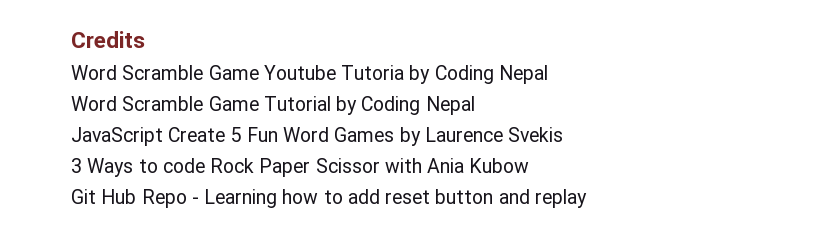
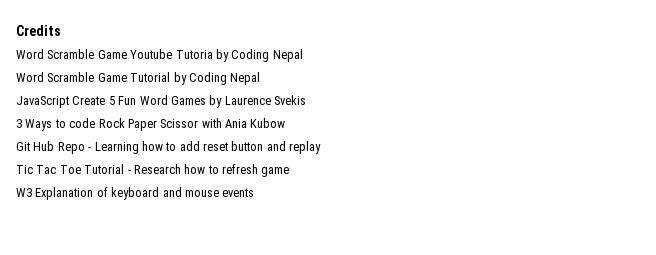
(587, 198) none -> [16,164,290,177] [16,187,255,200] // Tic Tac Toe Tutorial - Research how to refresh game // W3 Explanation of keyboard and mouse events

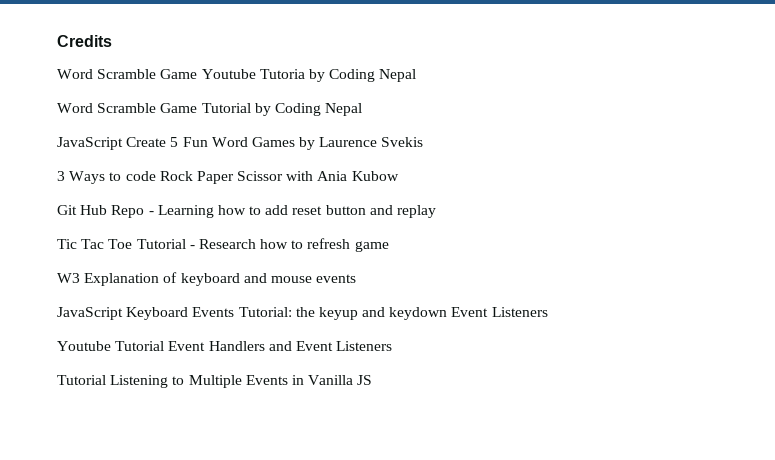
(255, 192) none -> [57,307,548,320] [57,341,393,351] [57,375,373,388] // JavaScript Keyboard Events Tutorial: the keyup and keydown Event Listeners // Youtube Tutorial Event Handlers and Event Listeners // Tutorial Listening to Multiple Events in Vanilla JS

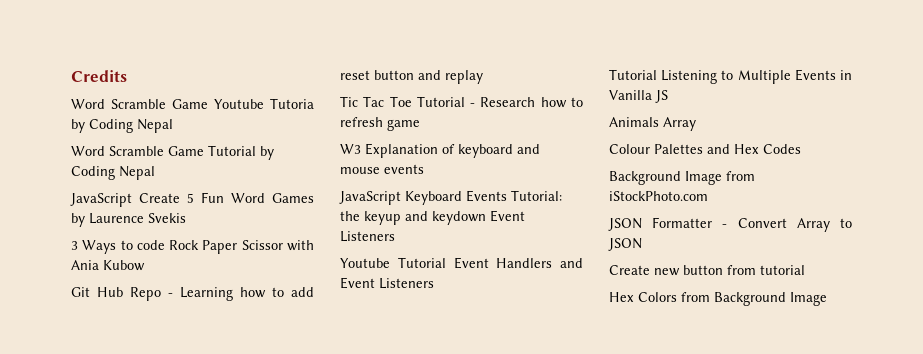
(373, 380) none -> [609,117,696,131] [609,144,801,154] [609,171,755,185] [609,191,708,201] [608,217,852,232] [608,238,642,251] [609,265,805,276] [609,292,827,306] // Animals Array // Colour Palettes and Hex Codes // Background Image from iStockPhoto.com // JSON Formatter - Convert Array to JSON // Create new button from tutorial // Hex Colors from Background Image

